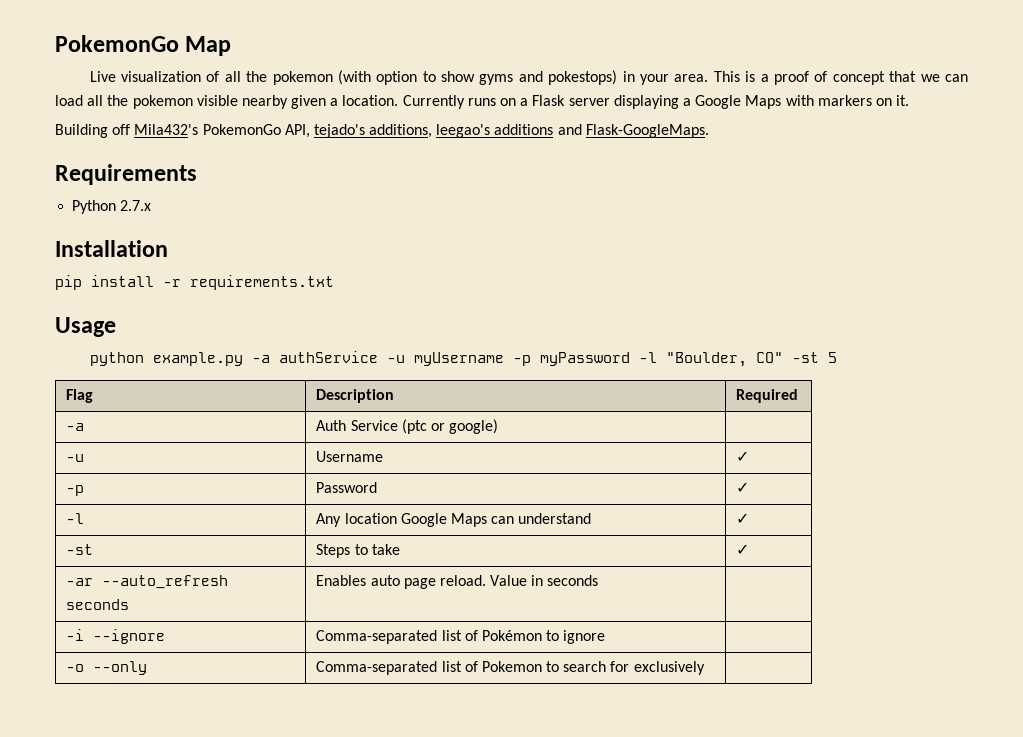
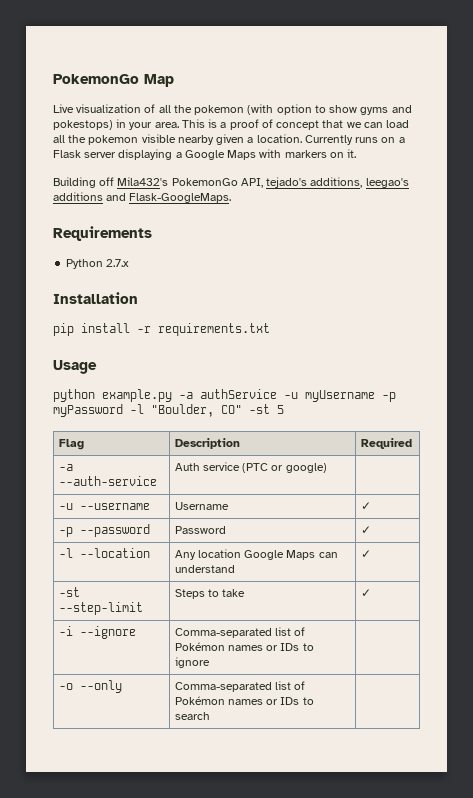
(85, 427) none -> [58,476,157,486] --auth-service
[350,419,427,434] Service (ptc -> [202,462,269,473] service (PTC
(85, 458) none -> [79,503,150,510] --username
(85, 490) none -> [79,524,150,537] --password
(85, 518) none -> [79,548,150,558] --location
(94, 549) none -> [58,602,143,615] --step-limit
[66,575,229,589] [66,599,130,610] [316,575,599,589] // -ar --auto_refresh seconds | Enables auto page reload. Value in seconds | -> (371, 593) none
(542, 635) none -> [227,643,300,651] names or IDs
[481,661,542,672] Pokemon -> [174,696,300,705] Pokémon names or IDs
[610,661,705,675] for exclusively -> (210, 716) none

